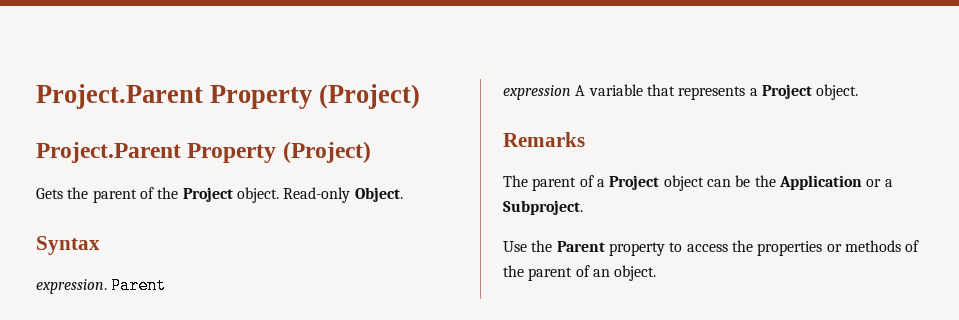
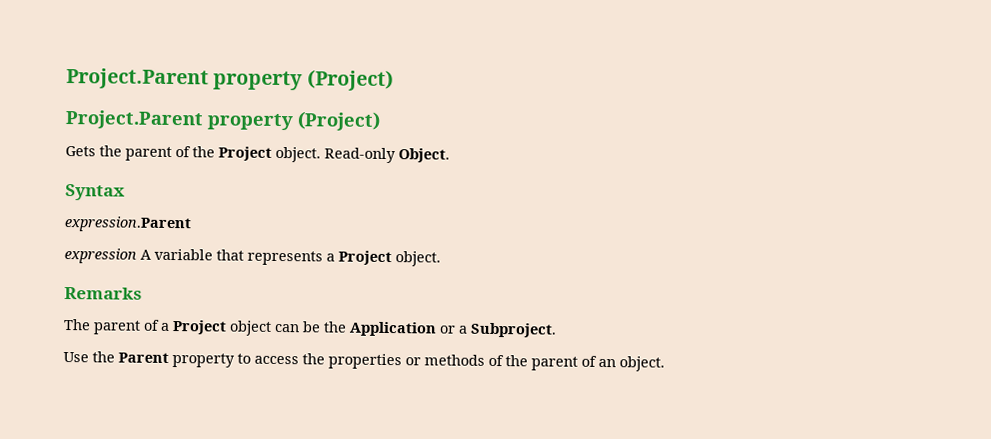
[36,84,313,109] Project.Parent Property -> [66,68,304,91] Project.Parent property
[187,143,277,163] Property -> [207,113,293,131] property
[36,277,167,294] expression. Parent -> [64,216,192,233] expression.Parent

